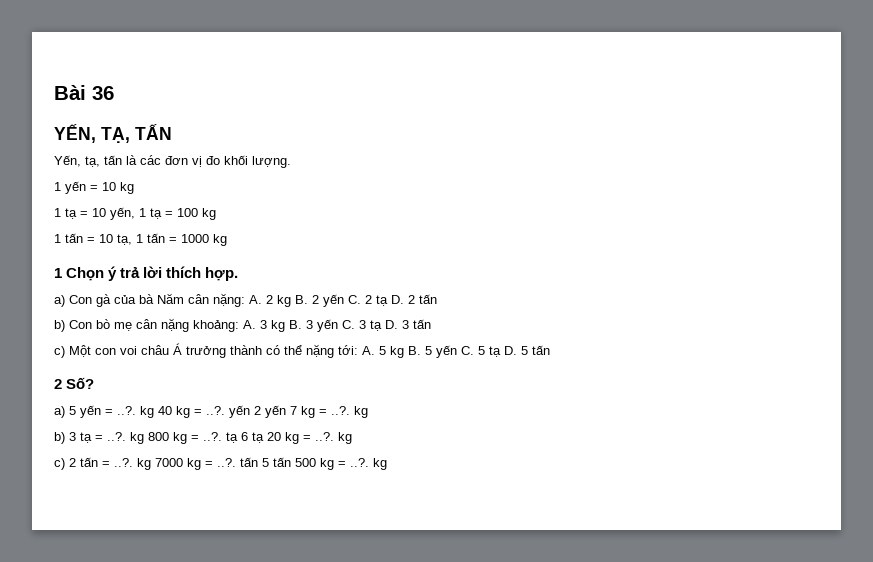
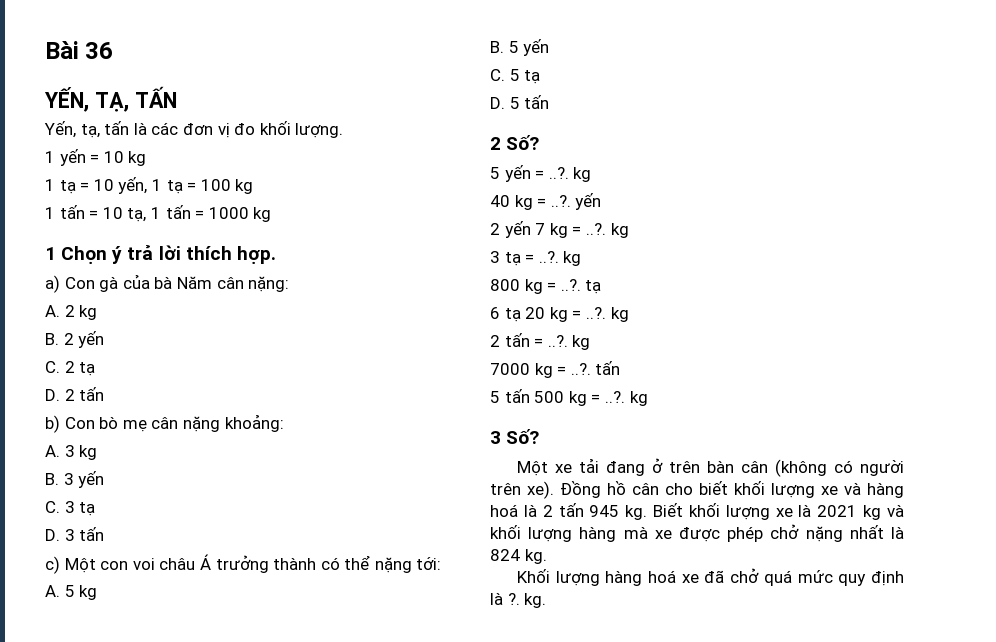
(245, 300) none -> (290, 284) //
(291, 301) none -> (98, 312) //
(344, 300) none -> (105, 339) //
(388, 300) none -> (96, 369) //
(239, 326) none -> (284, 423) //
(285, 326) none -> (98, 452) //
(338, 325) none -> (105, 479) //
(382, 325) none -> (96, 509) //
(358, 350) none -> (442, 563) //
(404, 352) none -> (98, 592) //
(457, 351) none -> (550, 47) //
(501, 351) none -> (541, 77) //
[54,406,65,418] a) -> (540, 142) none
(154, 412) none -> (592, 174) //
(250, 411) none -> (602, 201) //
[54,432,65,444] b) -> (629, 230) none
(144, 438) none -> (582, 258) //
(238, 437) none -> (602, 287) //
[54,458,65,470] c) -> (629, 314) none
(151, 464) none -> (591, 342) //
(258, 462) none -> (621, 368) //
(387, 464) none -> [490,429,540,444] [516,458,904,477] [490,481,904,499] [490,503,904,520] [490,524,904,542] [490,549,547,564] [516,568,904,586] [490,592,547,608] // 3 Số? // Một xe tải đang ở trên bàn cân (không có người trên xe). Đồng hồ cân cho biết khối lượng xe và hàng hoá là 2 tấn 945 kg. Biết khối lượng xe là 2021 kg và khối lượng hàng mà xe được phép chở nặng nhất là 824 kg. // Khối lượng hàng hoá xe đã chở quá mức quy định là ?. kg.

